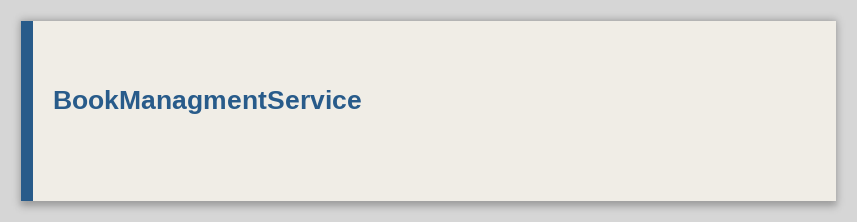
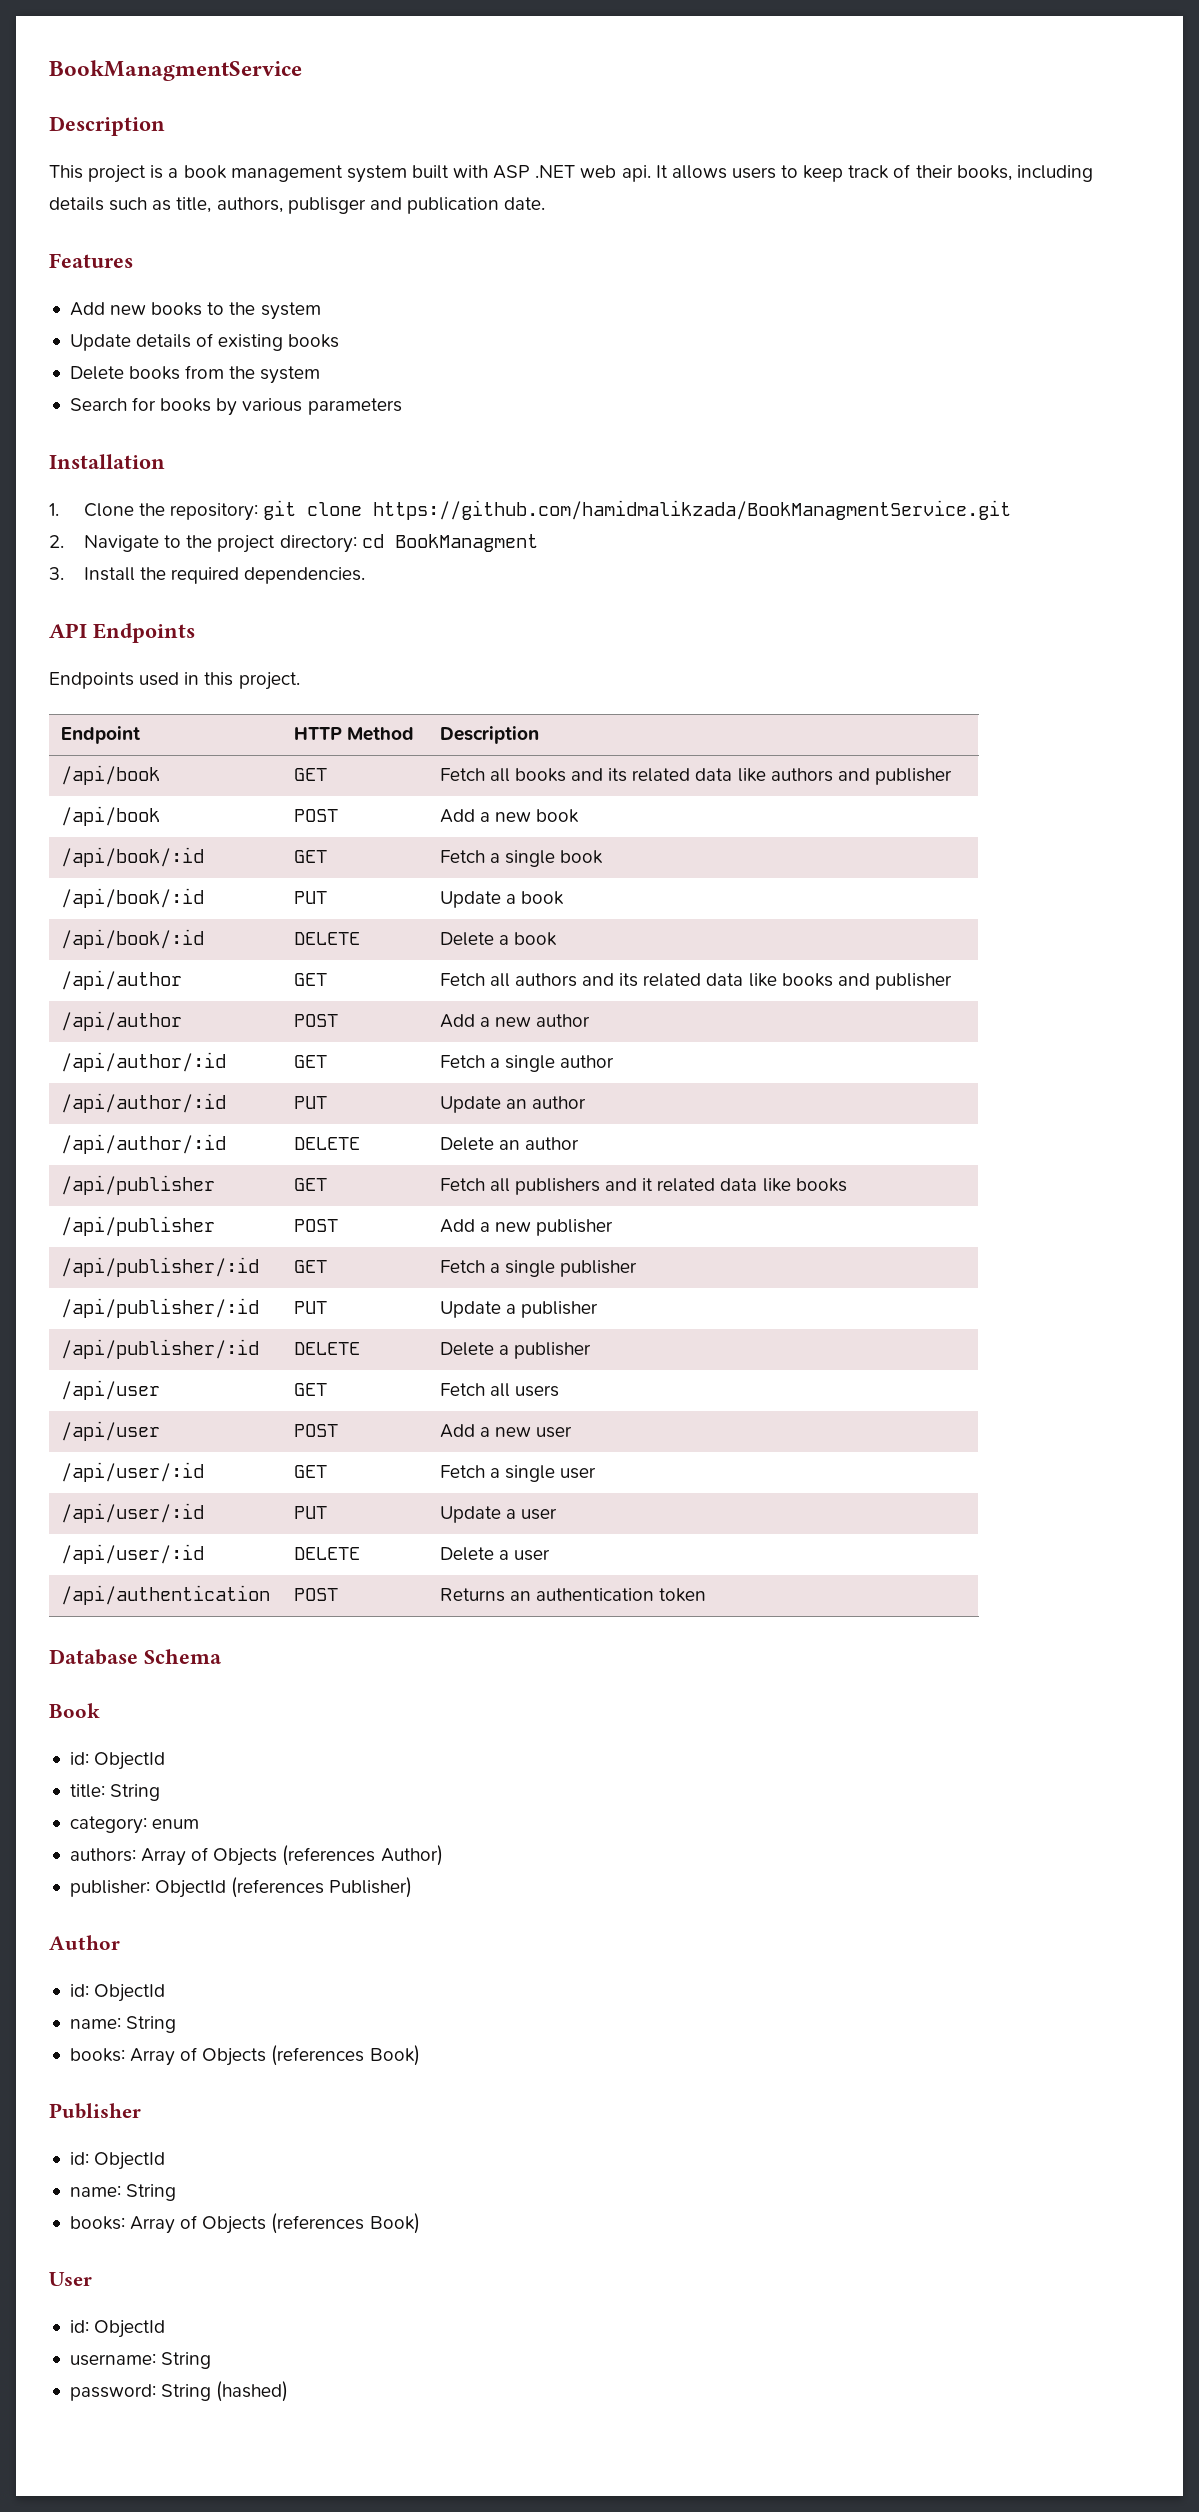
(362, 102) none -> [49,116,165,136] [49,164,1093,183] [49,197,546,214] [49,253,133,268] [69,302,321,320] [69,333,340,351] [69,365,321,384] [69,397,402,416] [49,454,165,469] [49,500,1012,521] [49,534,538,553] [49,567,366,584] [49,623,195,643] [49,672,300,690] [60,726,140,744] [293,727,414,741] [439,726,539,744] [60,765,160,785] [293,768,327,781] [439,768,952,785] [60,806,160,826] [293,809,338,822] [439,809,580,823] [60,847,204,867] [293,850,327,863] [439,850,604,867] [60,888,204,908] [293,891,327,904] [439,891,564,908] [60,929,204,949] [293,932,360,945] [439,932,557,946] [60,970,182,990] [293,973,327,986] [439,973,952,990] [60,1011,182,1031] [293,1014,338,1027] [439,1014,591,1028] [60,1052,226,1072] [293,1055,327,1068] [439,1055,615,1072] [60,1093,226,1113] [293,1096,327,1109] [439,1096,586,1113] [60,1134,226,1154] [293,1137,360,1150] [439,1137,579,1151] [60,1175,215,1195] [293,1178,327,1191] [439,1178,847,1195] [60,1216,215,1236] [293,1219,338,1232] [439,1219,614,1236] [60,1257,259,1277] [293,1260,327,1273] [439,1260,638,1277] [60,1298,259,1318] [293,1301,327,1314] [439,1301,598,1318] [60,1339,259,1359] [293,1342,360,1355] [439,1342,591,1359] [60,1380,160,1400] [293,1383,327,1396] [439,1383,559,1397] [60,1421,160,1441] [293,1424,338,1437] [439,1424,573,1438] [60,1462,204,1482] [293,1465,327,1478] [439,1465,597,1482] [60,1503,204,1523] [293,1506,327,1519] [439,1506,557,1523] [60,1544,204,1564] [293,1547,360,1560] [439,1547,550,1561] [60,1585,270,1605] [293,1588,338,1601] [439,1588,707,1602] [49,1649,222,1665] [49,1703,100,1718] [69,1752,166,1770] [69,1784,161,1801] [69,1816,200,1834] [69,1845,443,1866] [69,1877,413,1898] [49,1935,120,1950] [69,1984,166,2002] [69,2016,177,2033] [69,2045,420,2066] [49,2103,141,2119] [69,2152,166,2170] [69,2184,177,2201] [69,2213,420,2234] [49,2272,92,2286] [69,2320,166,2338] [69,2352,212,2369] [69,2381,289,2402] // Description // This project is a book management system built with ASP .NET web api. It allows users to keep track of their books, including details such as title, authors, publisger and publication date. // Features // Add new books to the system // Update details of existing books // Delete books from the system // Search for books by various parameters // Installation // 1. Clone the repository: git clone https://github.com/hamidmalikzada/BookManagmentService.git // 2. Navigate to the project directory: cd BookManagment // 3. Install the required dependencies. // API Endpoints // Endpoints used in this project. // Endpoint | HTTP Method | Description // /api/book | GET | Fetch all books and its related data like authors and publisher // /api/book | POST | Add a new book // /api/book/:id | GET | Fetch a single book // /api/book/:id | PUT | Update a book // /api/book/:id | DELETE | Delete a book // /api/author | GET | Fetch all authors and its related data like books and publisher // /api/author | POST | Add a new author // /api/author/:id | GET | Fetch a single author // /api/author/:id | PUT | Update an author // /api/author/:id | DELETE | Delete an author // /api/publisher | GET | Fetch all publishers and it related data like books // /api/publisher | POST | Add a new publisher // /api/publisher/:id | GET | Fetch a single publisher // /api/publisher/:id | PUT | Update a publisher // /api/publisher/:id | DELETE | Delete a publisher // /api/user | GET | Fetch all users // /api/user | POST | Add a new user // /api/user/:id | GET | Fetch a single user // /api/user/:id | PUT | Update a user // /api/user/:id | DELETE | Delete a user // /api/authentication | POST | Returns an authentication token // Database Schema // Book // id: ObjectId // title: String // category: enum // authors: Array of Objects (references Author) // publisher: ObjectId (references Publisher) // Author // id: ObjectId // name: String // books: Array of Objects (references Book) // Publisher // id: ObjectId // name: String // books: Array of Objects (references Book) // User // id: ObjectId // username: String // password: String (hashed)

